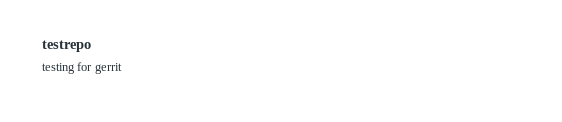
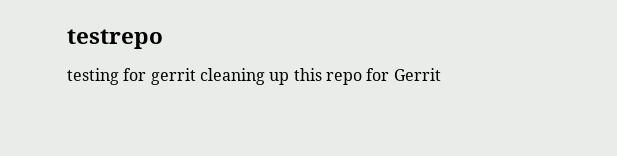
(122, 68) none -> [199,68,441,85] cleaning up this repo for Gerrit

